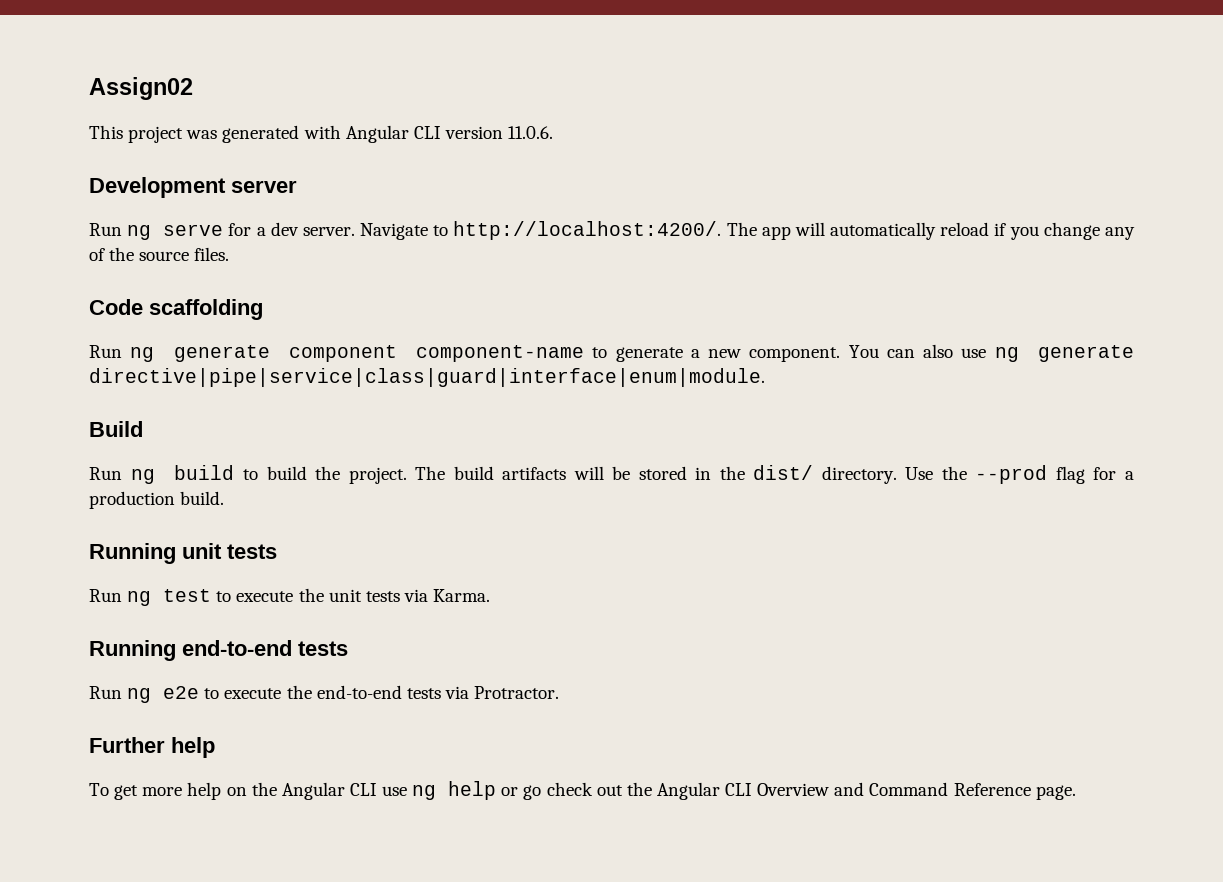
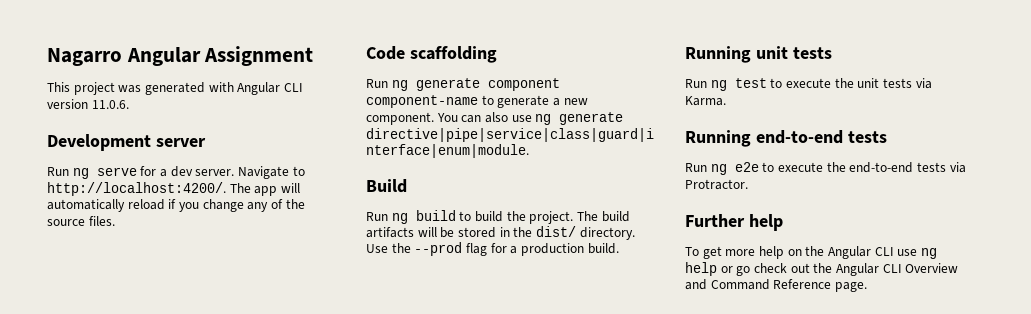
[89,77,193,100] Assign02 -> [47,46,314,66] Nagarro Angular Assignment

